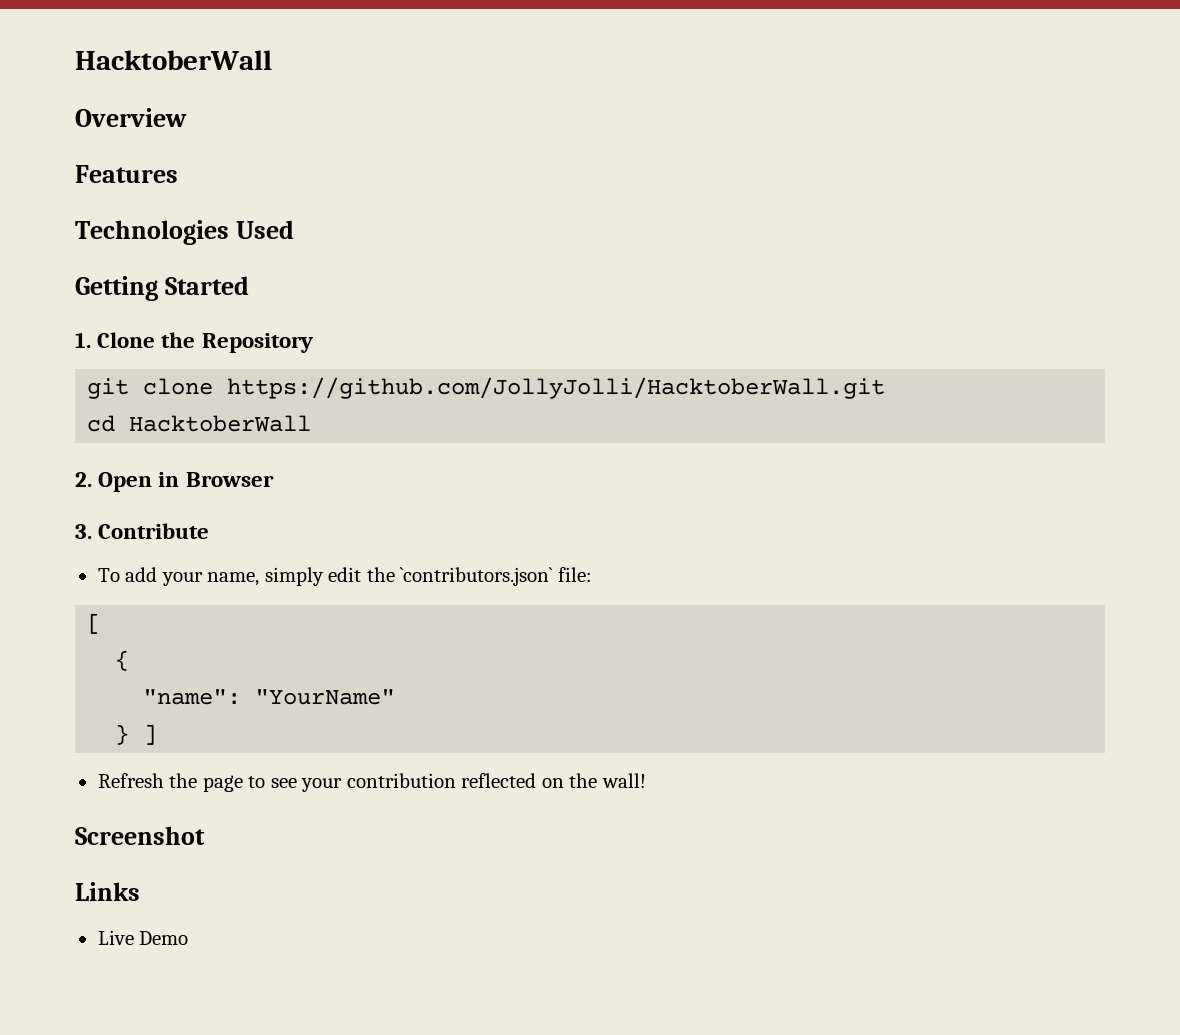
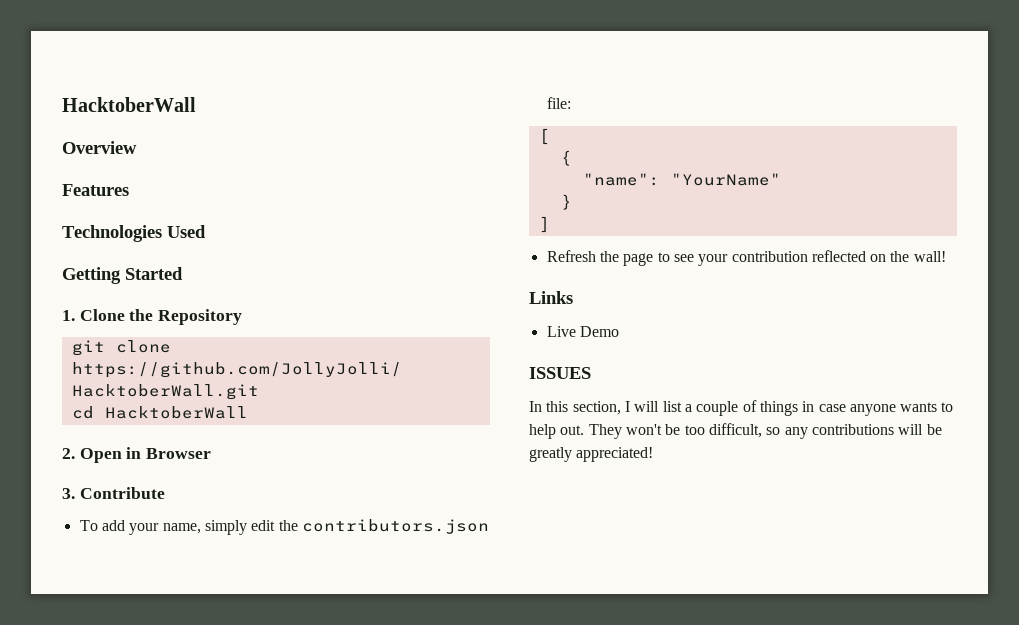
[400,567,554,586] `contributors.json` -> [301,519,489,534] contributors.json
(130, 734) none -> (572, 202) //
[75,826,205,845] // Screenshot -> (946, 256) none
(189, 938) none -> [529,367,591,379] [529,400,954,416] [529,423,942,439] [529,447,654,462] // ISSUES // In this section, I will list a couple of things in case anyone wants to help out. They won't be too difficult, so any contributions will be greatly appreciated!

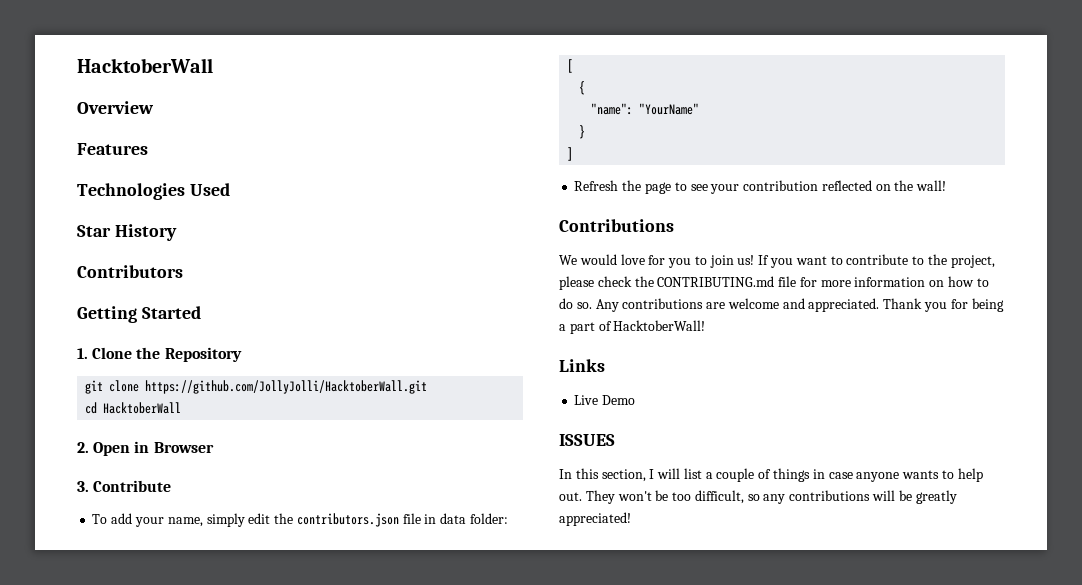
(206, 231) none -> [77,224,177,241] [77,265,183,278] // Star History // Contributors
[546,97,571,109] file: -> [402,513,508,524] file in data folder:
(946, 256) none -> [559,219,674,232] [559,254,995,268] [559,276,989,290] [559,298,1004,312] [559,320,706,334] // Contributions // We would love for you to join us! If you want to contribute to the project, please check the CONTRIBUTING.md file for more information on how to do so. Any contributions are welcome and appreciated. Thank you for being a part of HacktoberWall!

